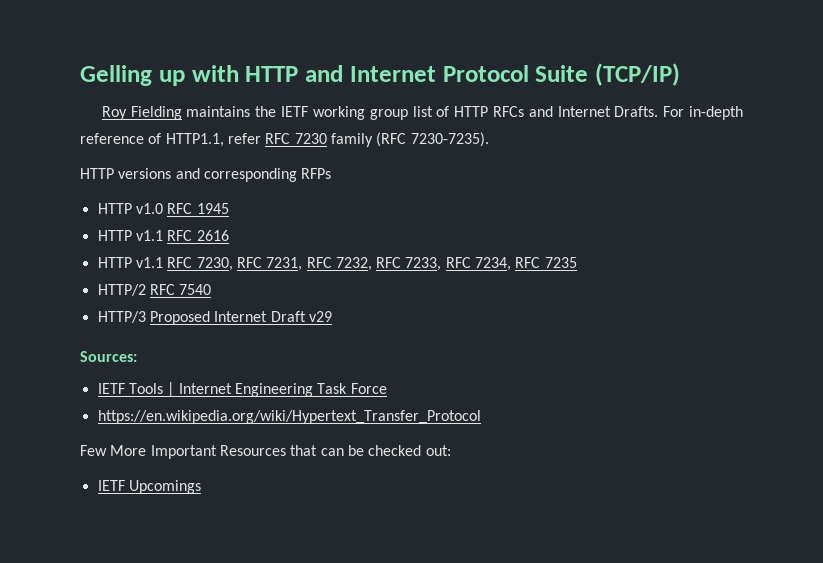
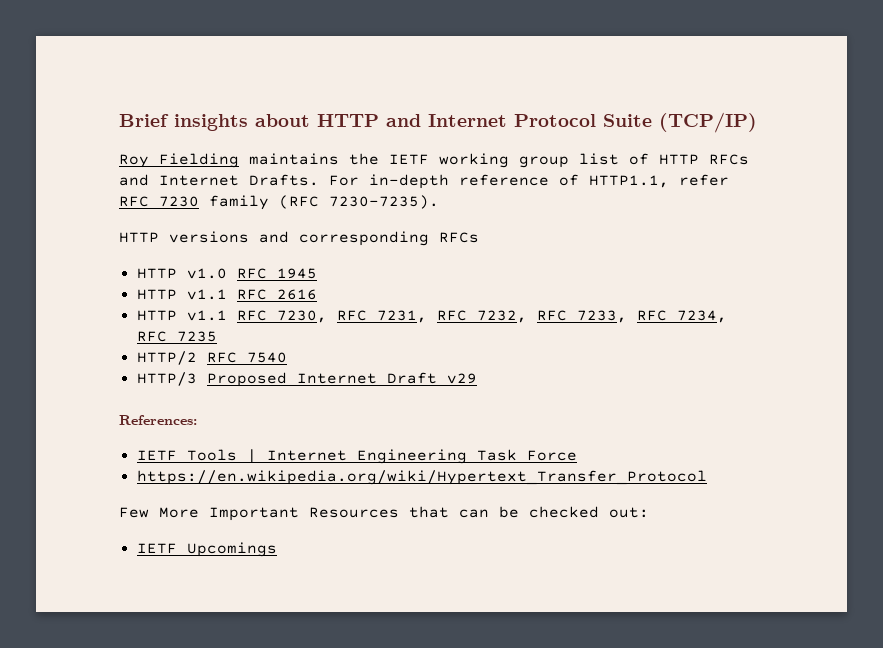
[80,65,239,86] Gelling up with -> [119,114,310,131] Brief insights about
[301,168,332,179] RFPs -> [439,232,479,243] RFCs
[80,351,137,362] Sources: -> [119,415,197,425] References:

